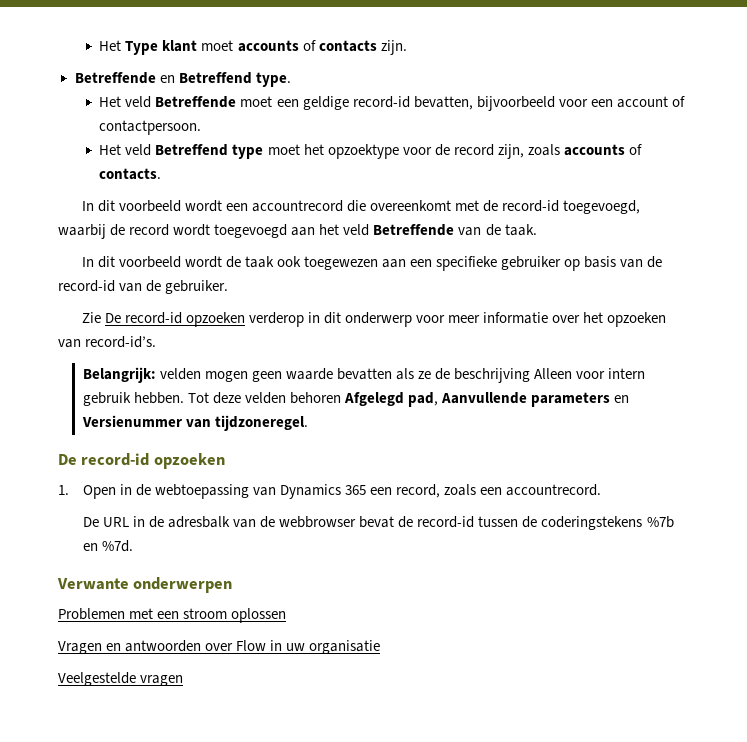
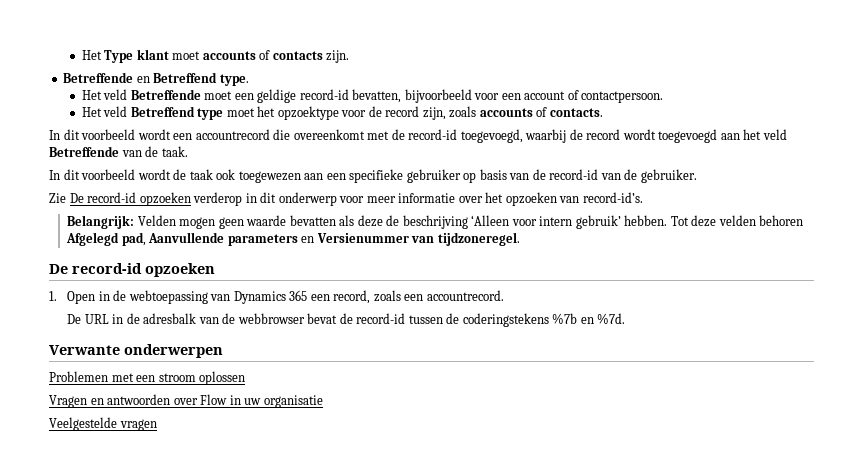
[159,368,201,380] velden -> [137,215,176,226] Velden
[418,371,432,379] ze -> [357,215,383,227] deze
[534,368,573,379] Alleen -> [471,215,510,226] ‘Alleen
[82,392,131,406] gebruik -> [575,215,621,229] gebruik’

